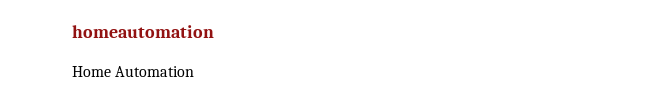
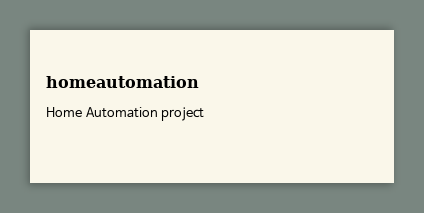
(195, 71) none -> [161,107,205,121] project

